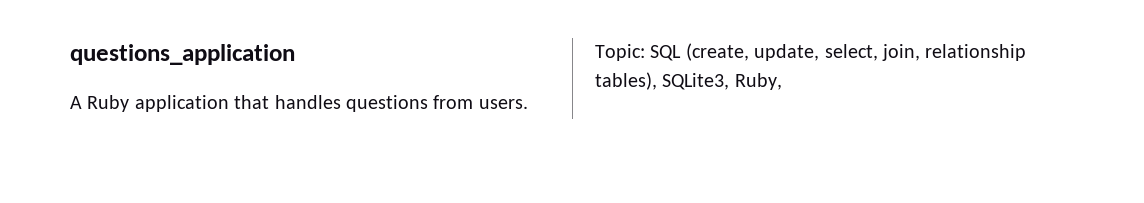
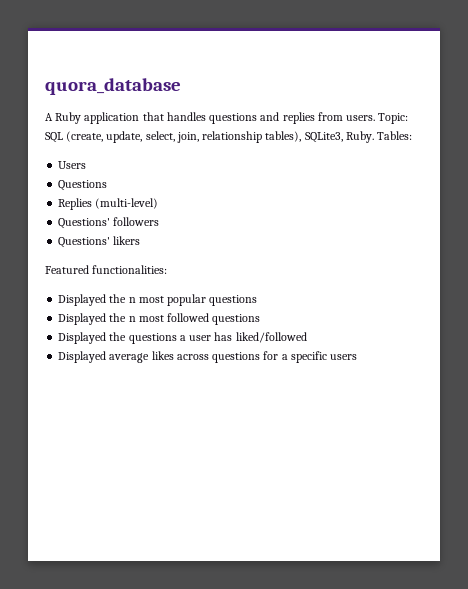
[70,44,295,65] questions_application -> [45,78,181,95] quora_database
(428, 103) none -> [260,112,315,124] and replies
[734,73,782,90] Ruby, -> [345,131,413,143] [58,161,87,169] [58,180,108,191] [58,198,159,210] [58,217,160,229] [58,236,141,248] [45,265,168,274] [58,294,258,306] [58,313,261,325] [58,332,307,344] [58,351,358,363] Ruby. Tables: // Users // Questions // Replies (multi-level) // Questions' followers // Questions' likers // Featured functionalities: // Displayed the n most popular questions // Displayed the n most followed questions // Displayed the questions a user has liked/followed // Displayed average likes across questions for a specific users

